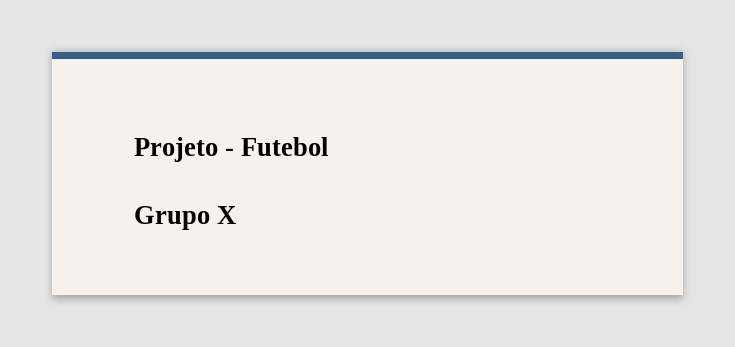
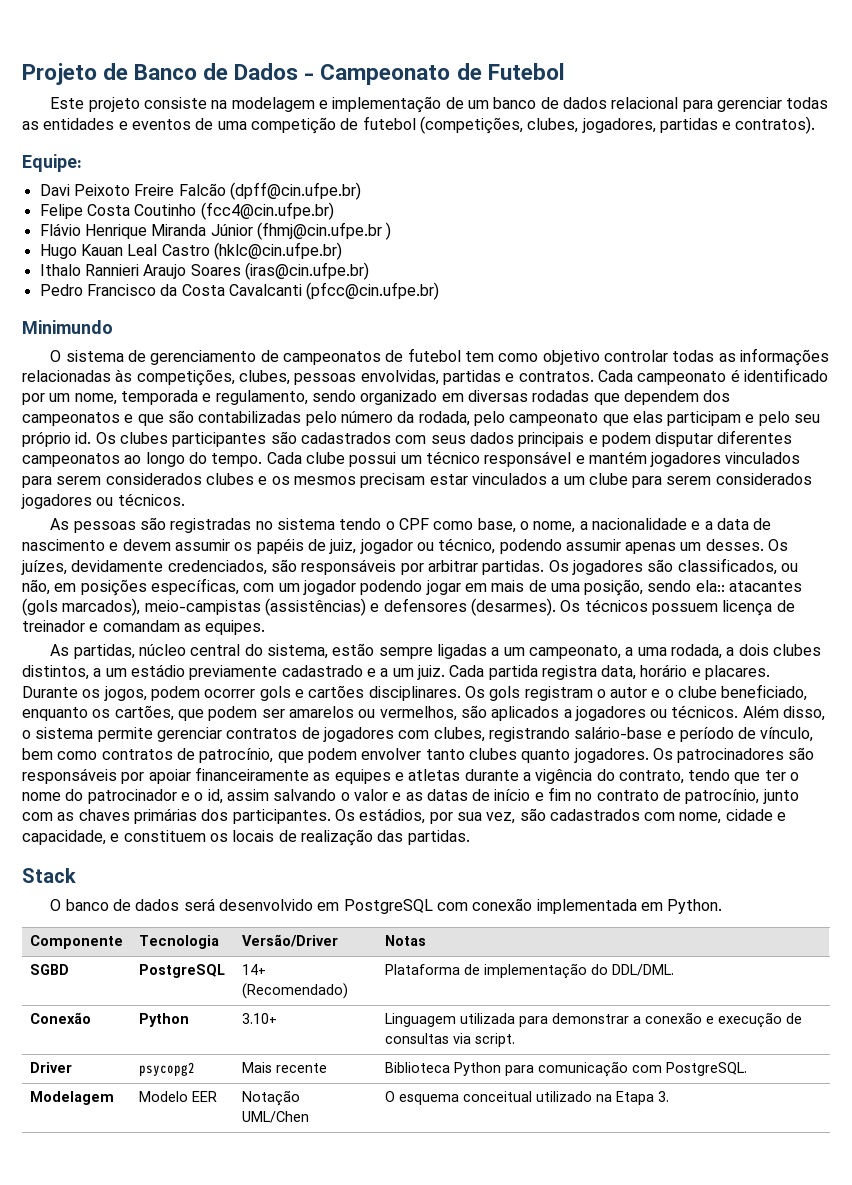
[225,137,329,156] [134,206,237,230] - Futebol // Grupo X -> [103,63,565,85] [50,96,829,113] [22,116,816,134] [22,154,82,172] [39,182,361,200] [39,202,334,220] [39,222,392,240] [39,242,342,260] [39,262,369,280] [39,282,440,300] [22,320,113,334] [50,348,829,366] [22,368,828,386] [22,390,731,405] [22,410,821,426] [22,430,793,447] [22,451,801,467] [22,473,812,488] [21,493,185,509] [50,517,772,533] [22,538,789,554] [21,558,798,575] [22,578,803,596] [22,598,795,616] [22,620,266,635] [50,643,821,659] [22,664,771,680] [22,684,808,701] [22,705,826,721] [22,726,814,742] [22,747,815,763] [22,767,800,784] [22,787,799,804] [22,808,787,824] [22,829,470,846] [22,868,76,883] [50,898,723,914] [29,935,123,949] [138,935,219,949] [241,934,338,947] [384,935,426,946] [29,964,69,975] [138,964,225,978] [241,964,266,975] [241,983,348,999] [384,963,674,979] [29,1012,91,1024] [138,1013,189,1027] [241,1013,277,1024] [384,1012,802,1028] [384,1033,515,1047] [29,1062,72,1073] [138,1062,195,1076] [241,1062,327,1073] [384,1061,747,1077] [29,1091,114,1105] [138,1091,217,1102] [241,1090,300,1106] [241,1111,309,1123] [384,1091,669,1105] de Banco de Dados - Campeonato de Futebol // Este projeto consiste na modelagem e implementação de um banco de dados relacional para gerenciar todas as entidades e eventos de uma competição de futebol (competições, clubes, jogadores, partidas e contratos). // Equipe: // Davi Peixoto Freire Falcão (dpff@cin.ufpe.br) // Felipe Costa Coutinho (fcc4@cin.ufpe.br) // Flávio Henrique Miranda Júnior (fhmj@cin.ufpe.br ) // Hugo Kauan Leal Castro (hklc@cin.ufpe.br) // Ithalo Rannieri Araujo Soares (iras@cin.ufpe.br) // Pedro Francisco da Costa Cavalcanti (pfcc@cin.ufpe.br) // Minimundo // O sistema de gerenciamento de campeonatos de futebol tem como objetivo controlar todas as informações relacionadas às competições, clubes, pessoas envolvidas, partidas e contratos. Cada campeonato é identificado por um nome, temporada e regulamento, sendo organizado em diversas rodadas que dependem dos campeonatos e que são contabilizadas pelo número da rodada, pelo campeonato que elas participam e pelo seu próprio id. Os clubes participantes são cadastrados com seus dados principais e podem disputar diferentes campeonatos ao longo do tempo. Cada clube possui um técnico responsável e mantém jogadores vinculados para serem considerados clubes e os mesmos precisam estar vinculados a um clube para serem considerados jogadores ou técnicos. // As pessoas são registradas no sistema tendo o CPF como base, o nome, a nacionalidade e a data de nascimento e devem assumir os papéis de juiz, jogador ou técnico, podendo assumir apenas um desses. Os juízes, devidamente credenciados, são responsáveis por arbitrar partidas. Os jogadores são classificados, ou não, em posições específicas, com um jogador podendo jogar em mais de uma posição, sendo ela:: atacantes (gols marcados), meio-campistas (assistências) e defensores (desarmes). Os técnicos possuem licença de treinador e comandam as equipes. // As partidas, núcleo central do sistema, estão sempre ligadas a um campeonato, a uma rodada, a dois clubes distintos, a um estádio previamente cadastrado e a um juiz. Cada partida registra data, horário e placares. Durante os jogos, podem ocorrer gols e cartões disciplinares. Os gols registram o autor e o clube beneficiado, enquanto os cartões, que podem ser amarelos ou vermelhos, são aplicados a jogadores ou técnicos. Além disso, o sistema permite gerenciar contratos de jogadores com clubes, registrando salário-base e período de vínculo, bem como contratos de patrocínio, que podem envolver tanto clubes quanto jogadores. Os patrocinadores são responsáveis por apoiar financeiramente as equipes e atletas durante a vigência do contrato, tendo que ter o nome do patrocinador e o id, assim salvando o valor e as datas de início e fim no contrato de patrocínio, junto com as chaves primárias dos participantes. Os estádios, por sua vez, são cadastrados com nome, cidade e capacidade, e constituem os locais de realização das partidas. // Stack // O banco de dados será desenvolvido em PostgreSQL com conexão implementada em Python. // Componente | Tecnologia | Versão/Driver | Notas // SGBD | PostgreSQL | 14+ (Recomendado) | Plataforma de implementação do DDL/DML. // Conexão | Python | 3.10+ | Linguagem utilizada para demonstrar a conexão e execução de consultas via script. // Driver | psycopg2 | Mais recente | Biblioteca Python para comunicação com PostgreSQL. // Modelagem | Modelo EER | Notação UML/Chen | O esquema conceitual utilizado na Etapa 3.

